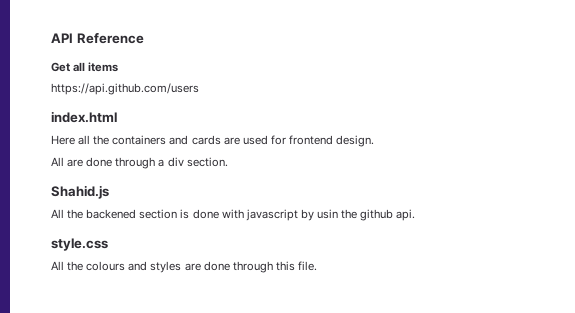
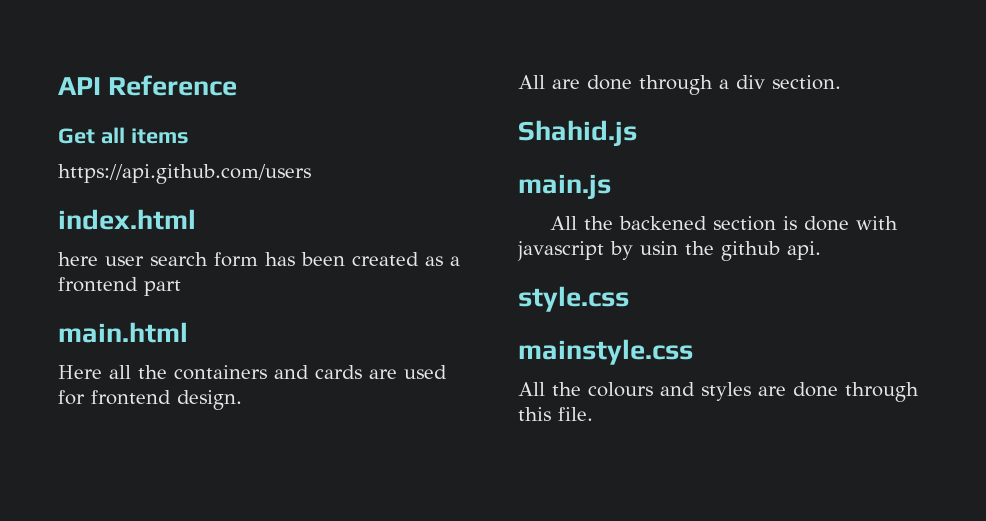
(117, 117) none -> [58,252,460,267] [58,277,181,296] [58,322,188,343] // here user search form has been created as a frontend part // main.html
(109, 192) none -> [518,174,611,200] // main.js
(108, 244) none -> [518,339,693,365] // mainstyle.css

